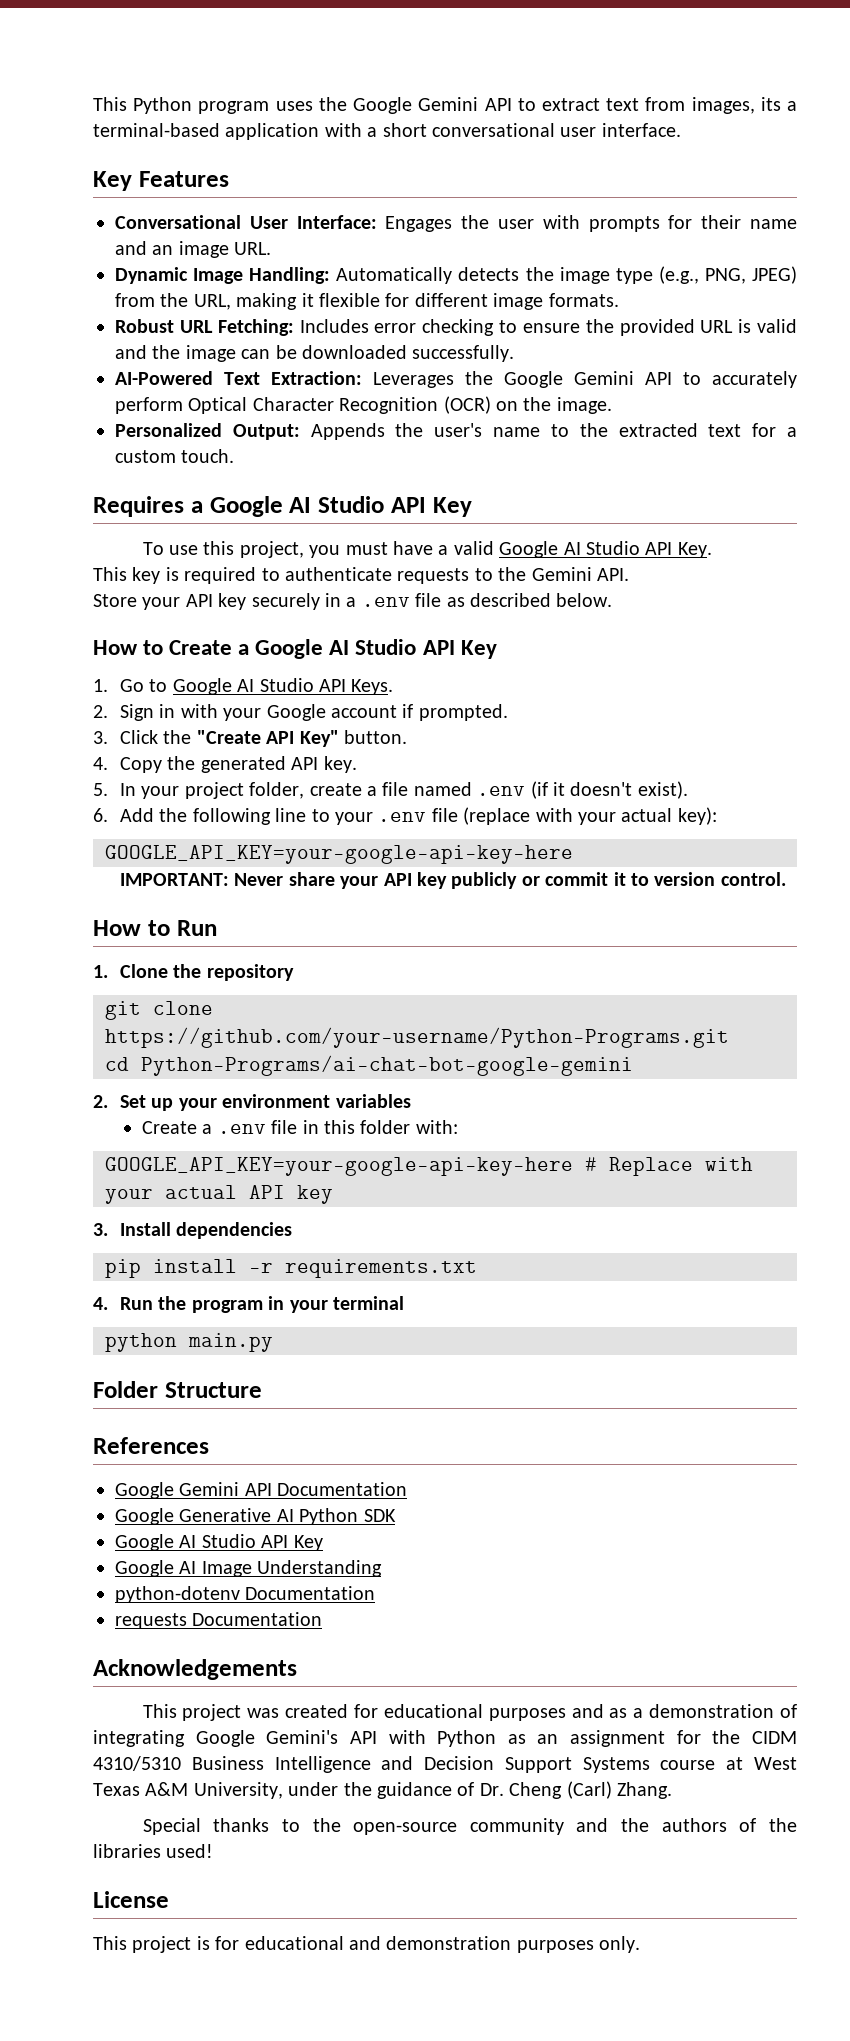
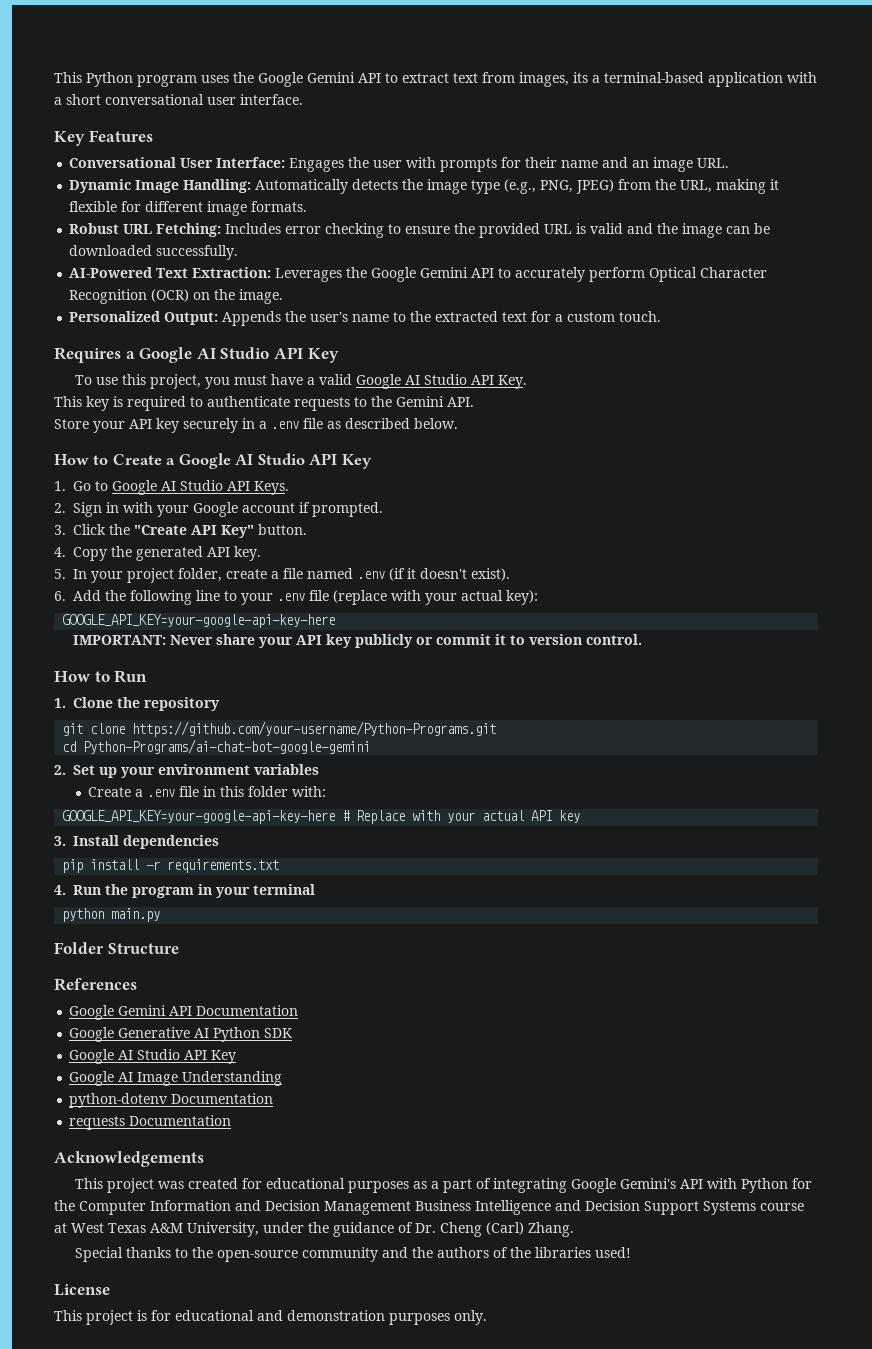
[571,1704,604,1718] and -> (409, 1187) none
[649,1704,775,1718] demonstration -> [442,1179,472,1193] part
[507,1730,797,1747] [93,1756,181,1771] as an assignment for the CIDM 4310/5310 -> [791,1178,812,1189] [54,1200,411,1215] for the Computer Information and Decision Management

